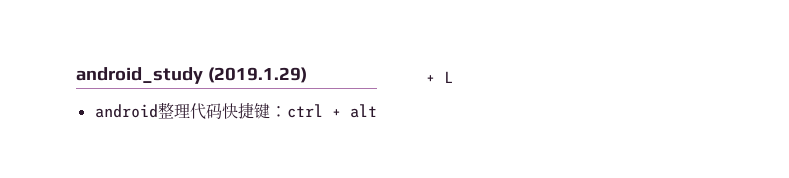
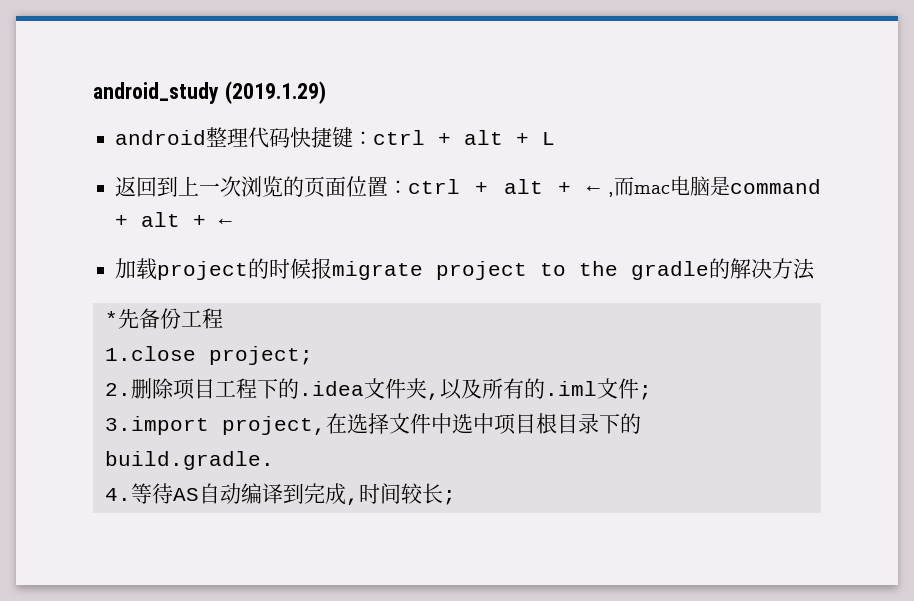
(453, 77) none -> [115,176,821,197] [115,212,232,227] [115,258,815,280] [105,308,223,329] [105,346,313,365] [105,378,652,400] [105,413,641,435] [105,451,274,470] [105,483,456,505] // 返回到上一次浏览的页面位置：ctrl + alt + ← ,而mac电脑是command + alt + ← // 加载project的时候报migrate project to the gradle的解决方法 // *先备份工程 // 1.close project; // 2.删除项目工程下的.idea文件夹,以及所有的.iml文件; // 3.import project,在选择文件中选中项目根目录下的build.gradle. // 4.等待AS自动编译到完成,时间较长;

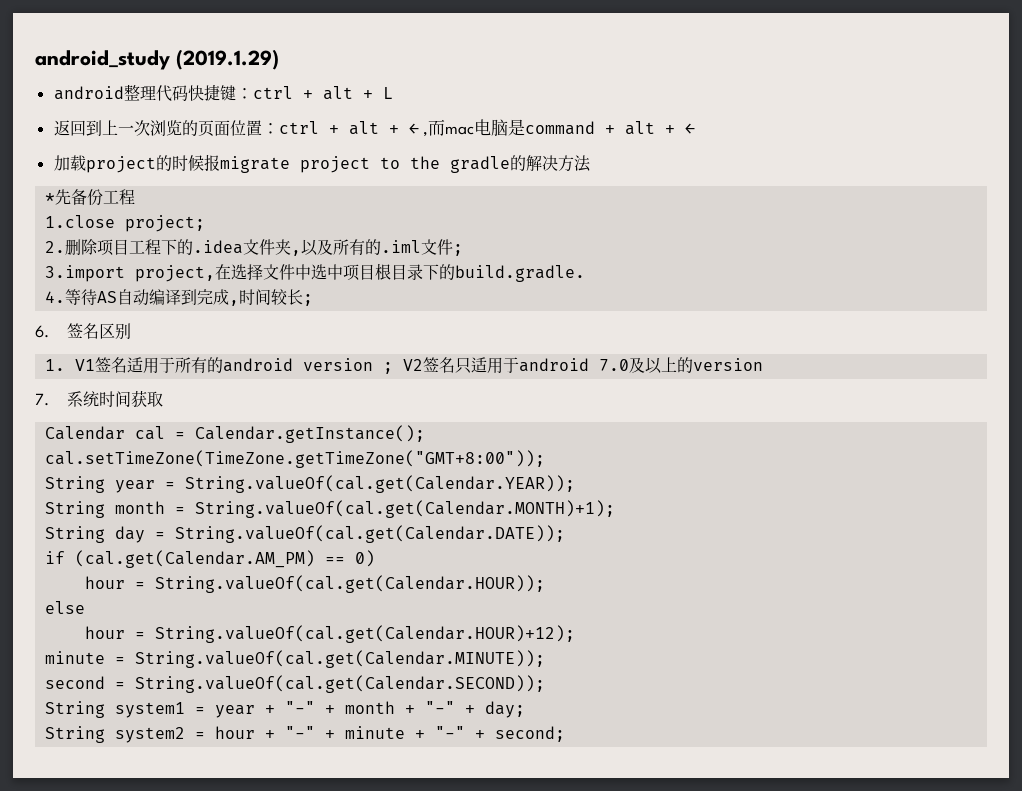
(456, 497) none -> [35,323,132,339] [45,357,764,374] [35,390,164,407] [45,425,426,443] [45,450,546,468] [45,475,576,493] [45,500,616,518] [45,525,566,543] [45,550,376,568] [85,575,546,593] [45,601,86,614] [85,625,576,643] [45,650,546,668] [45,675,546,693] [45,701,526,718] [45,726,566,743] // 6.签名区别 // 1. V1签名适用于所有的android version ; V2签名只适用于android 7.0及以上的version // 7.系统时间获取 // Calendar cal = Calendar.getInstance(); // cal.setTimeZone(TimeZone.getTimeZone("GMT+8:00")); // String year = String.valueOf(cal.get(Calendar.YEAR)); // String month = String.valueOf(cal.get(Calendar.MONTH)+1); // String day = String.valueOf(cal.get(Calendar.DATE)); // if (cal.get(Calendar.AM_PM) == 0) // hour = String.valueOf(cal.get(Calendar.HOUR)); // else // hour = String.valueOf(cal.get(Calendar.HOUR)+12); // minute = String.valueOf(cal.get(Calendar.MINUTE)); // second = String.valueOf(cal.get(Calendar.SECOND)); // String system1 = year + "-" + month + "-" + day; // String system2 = hour + "-" + minute + "-" + second;

